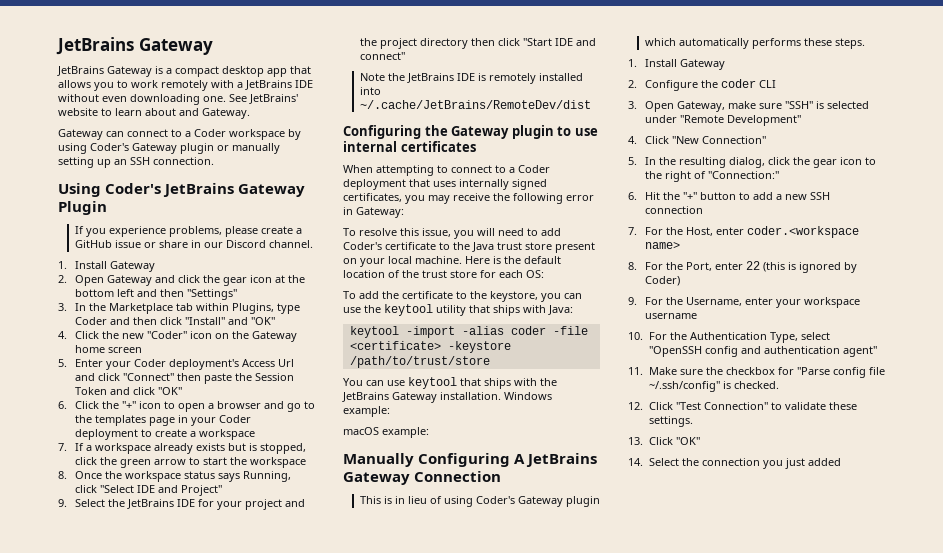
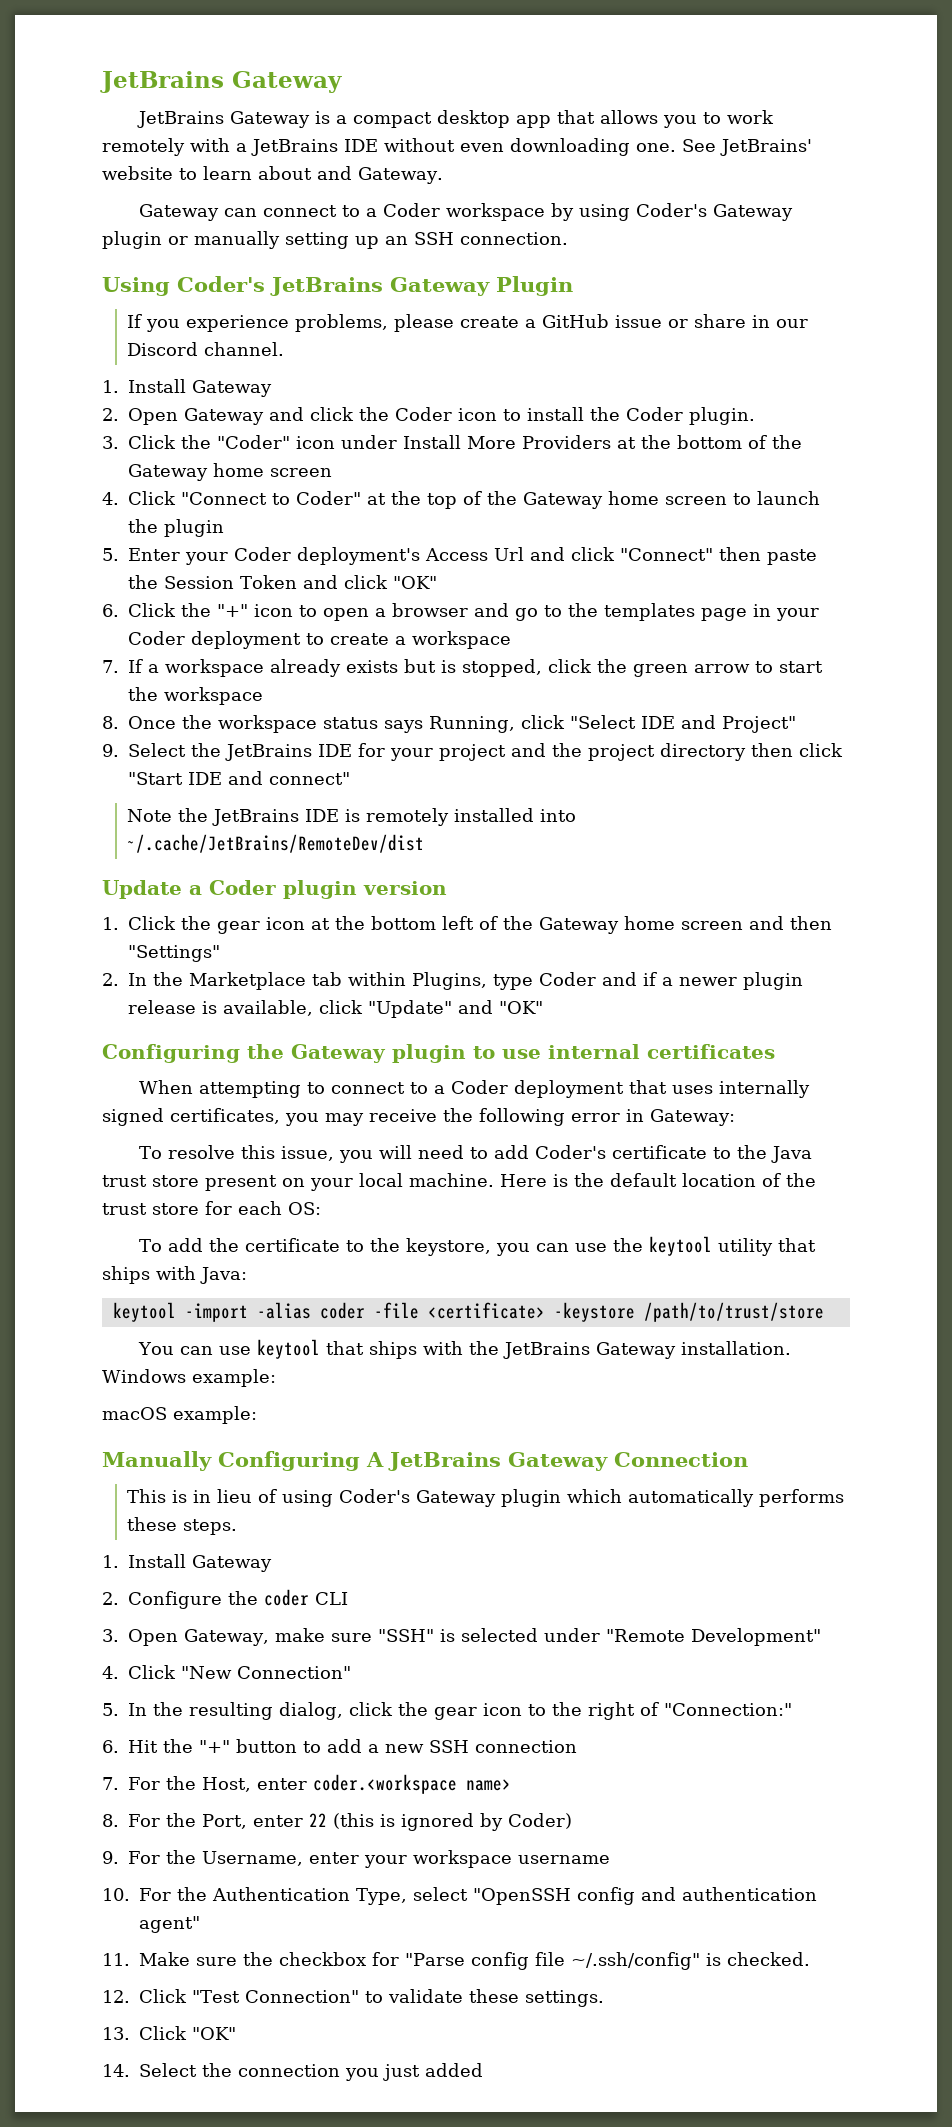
[222,275,305,286] [74,289,237,300] [58,303,300,314] [74,317,275,325] [58,331,144,339] gear icon at the bottom left and then "Settings" // 3. In the Marketplace tab within Plugins, type Coder and then click "Install" and "OK" // 4. Click the new -> [395,407,755,425] [102,435,211,449] Coder icon to install the Coder plugin. // 3. Click the
[214,331,297,342] [74,345,142,353] on the Gateway home screen -> [341,435,802,449] [128,463,332,481] [102,491,820,509] [128,519,224,537] under Install More Providers at the bottom of the Gateway home screen // 4. Click "Connect to Coder" at the top of the Gateway home screen to launch the plugin
(591, 104) none -> [102,880,447,899] [102,916,832,934] [128,945,220,962] [102,972,803,990] [128,1000,543,1018] // Update a Coder plugin version // 1. Click the gear icon at the bottom left of the Gateway home screen and then "Settings" // 2. In the Marketplace tab within Plugins, type Coder and if a newer plugin release is available, click "Update" and "OK"

